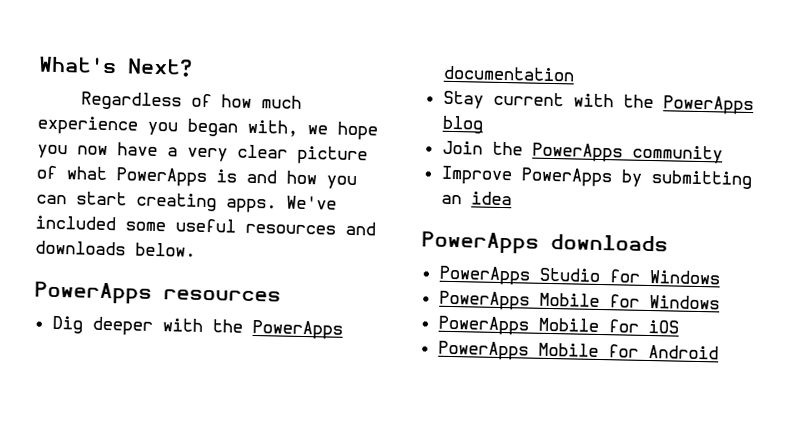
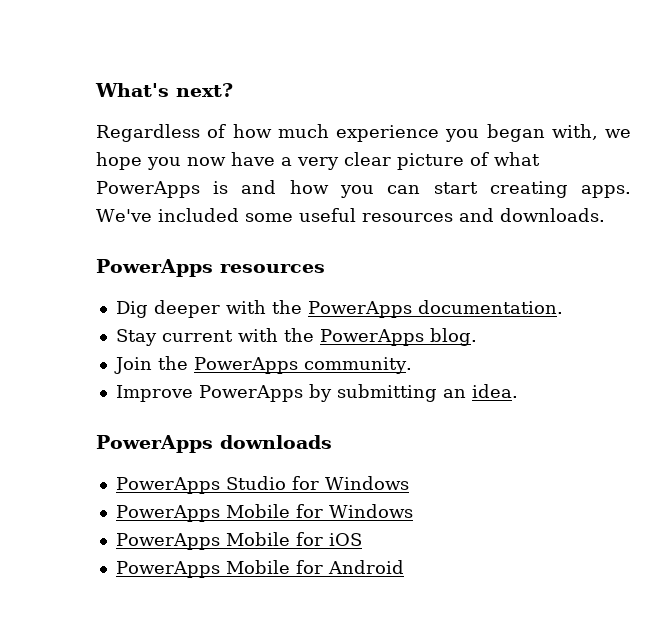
[127,58,193,77] Next? -> [176,83,233,97] next?
[35,240,196,257] downloads below. -> [499,208,605,222] downloads.
[442,65,575,82] documentation -> [417,300,563,314] documentation.
[441,115,484,134] blog -> [429,328,477,346] blog.
[631,144,723,164] community -> [303,357,412,374] community.
[470,191,512,206] idea -> [471,384,518,398] idea.

